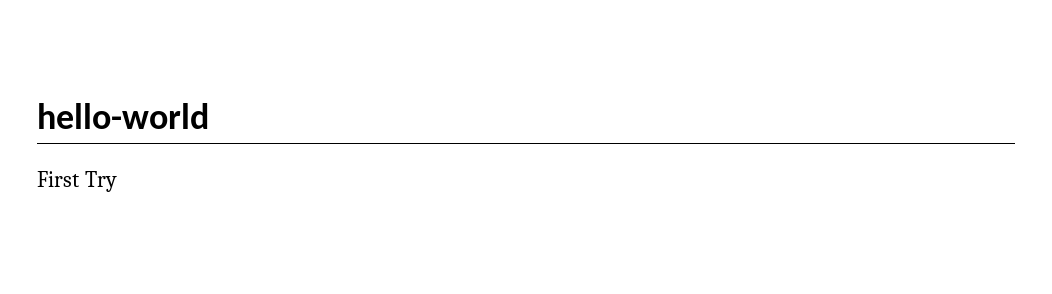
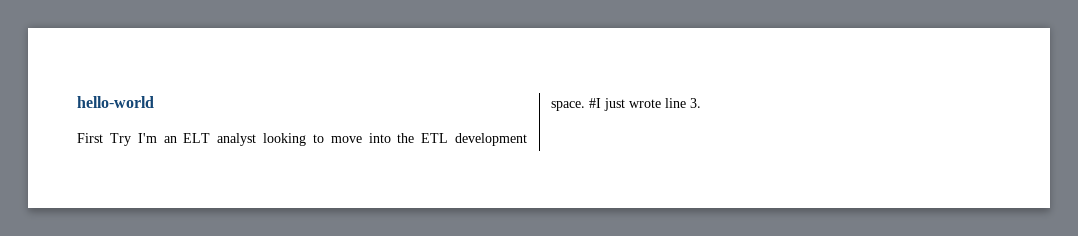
(117, 181) none -> [137,133,527,146] [551,98,701,111] I'm an ELT analyst looking to move into the ETL development space. #I just wrote line 3.

